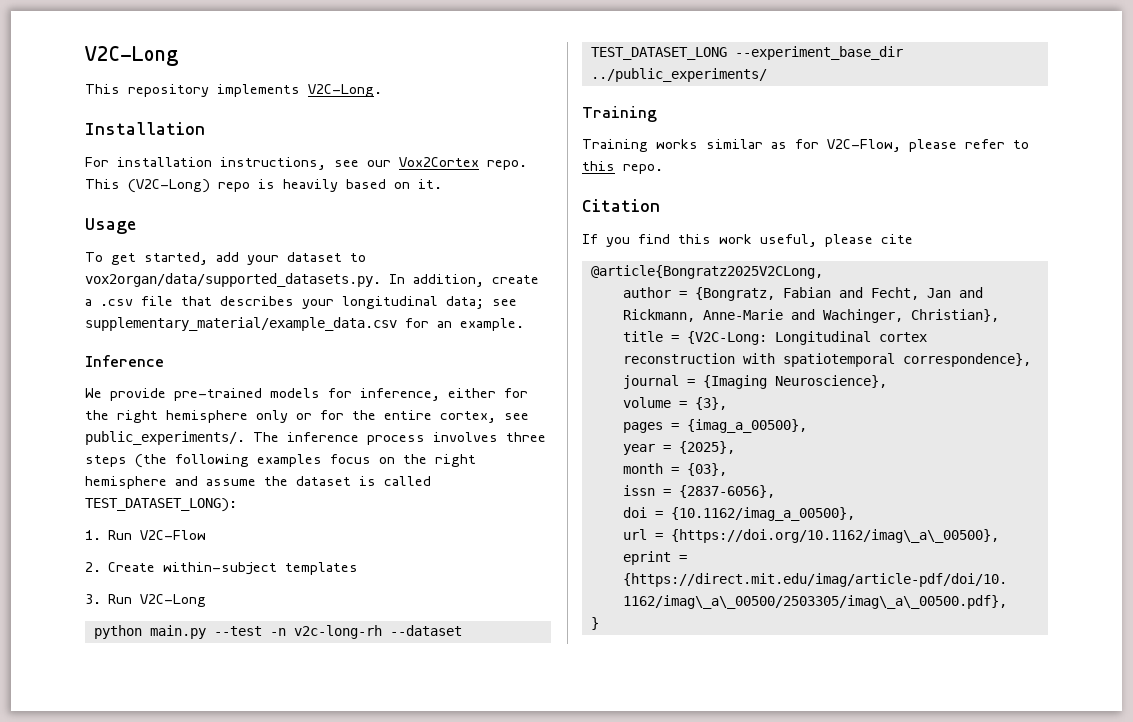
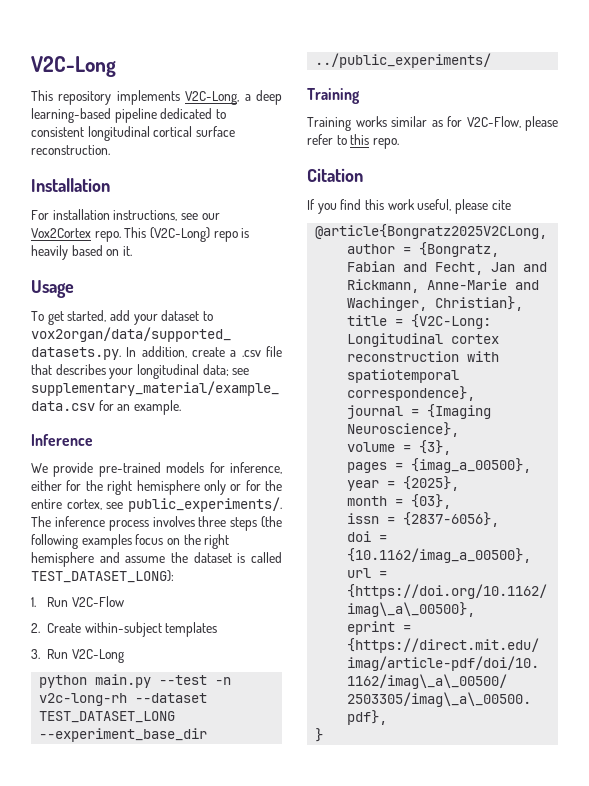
[308,84,382,97] V2C-Long. -> [185,90,282,105] [31,108,226,123] [31,126,235,141] [31,145,110,155] V2C-Long, a deep learning-based pipeline dedicated to consistent longitudinal cortical surface reconstruction.

